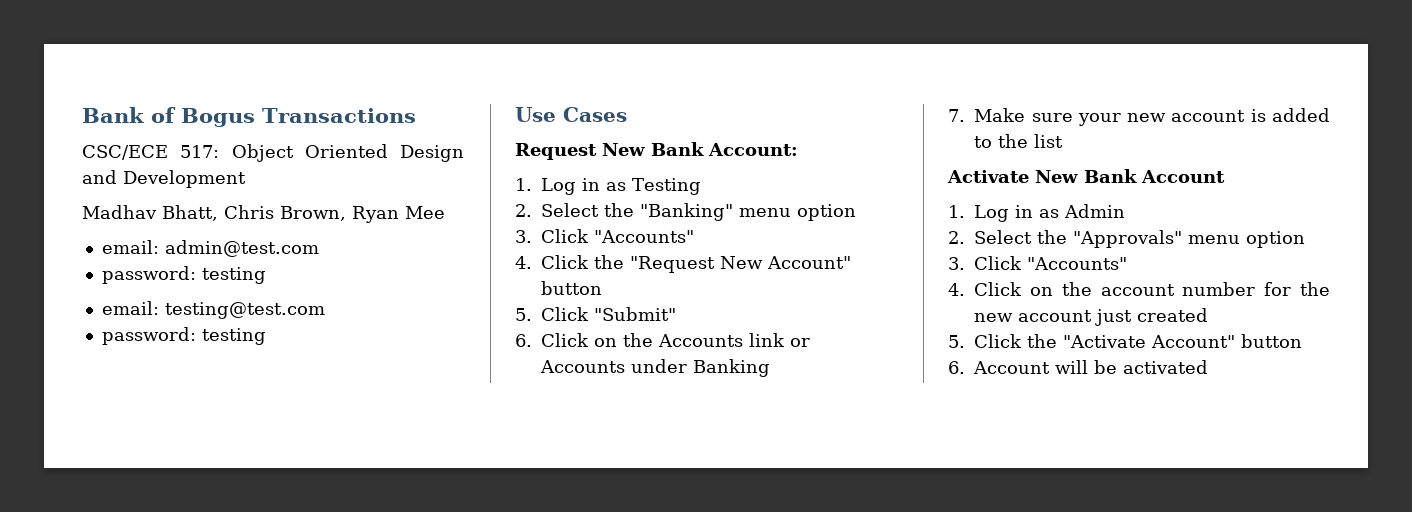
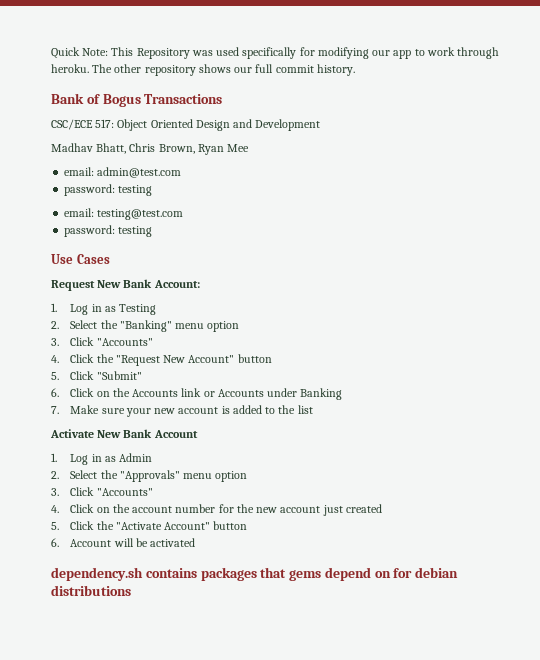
(82, 115) none -> [51,47,500,59] [51,64,355,76] Quick Note: This Repository was used specifically for modifying our app to work through heroku. The other repository shows our full commit history. //
(1209, 367) none -> [51,567,459,581] [51,585,131,596] // dependency.sh contains packages that gems depend on for debian distributions

